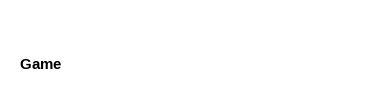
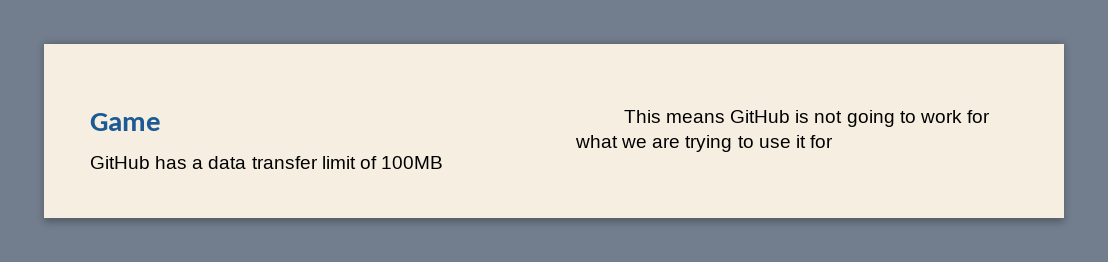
(61, 64) none -> [90,156,443,169] [623,110,990,127] [575,135,833,152] // GitHub has a data transfer limit of 100MB // This means GitHub is not going to work for what we are trying to use it for

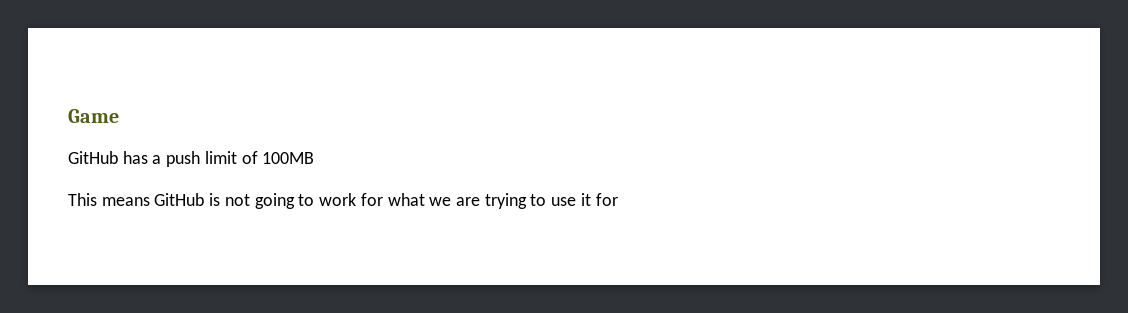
[208,156,318,169] data transfer -> [166,151,201,167] push

